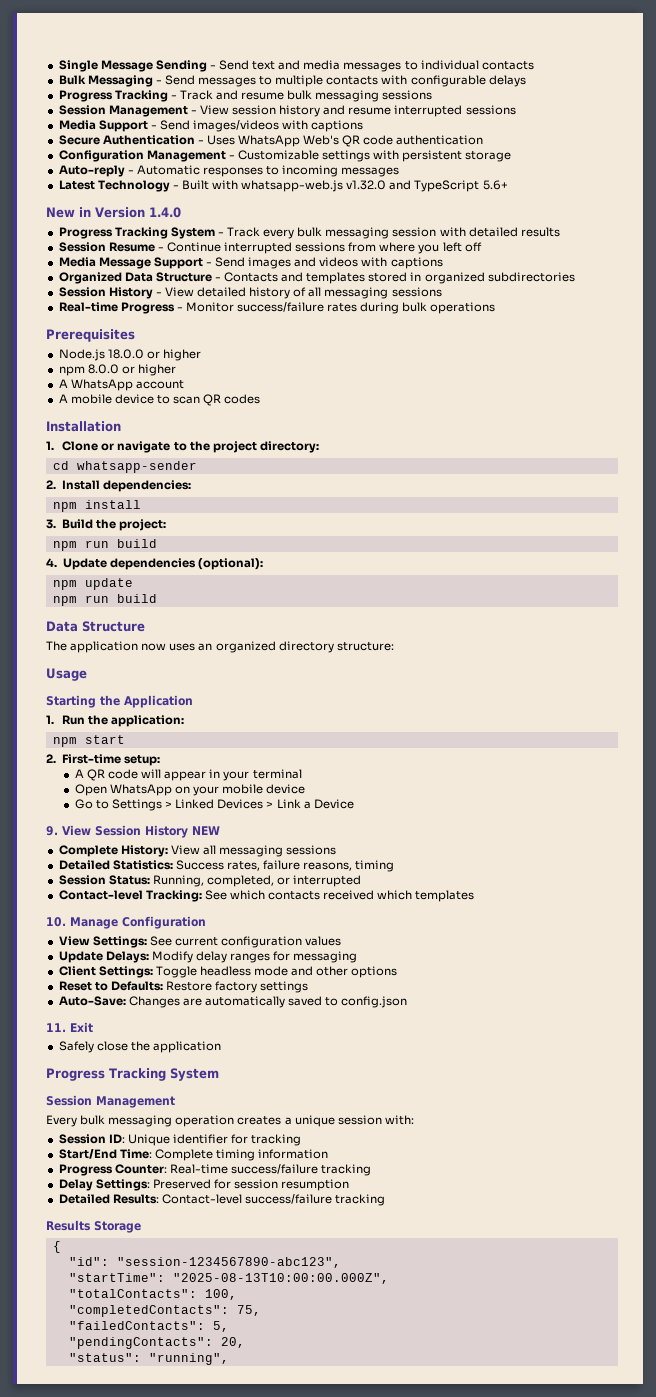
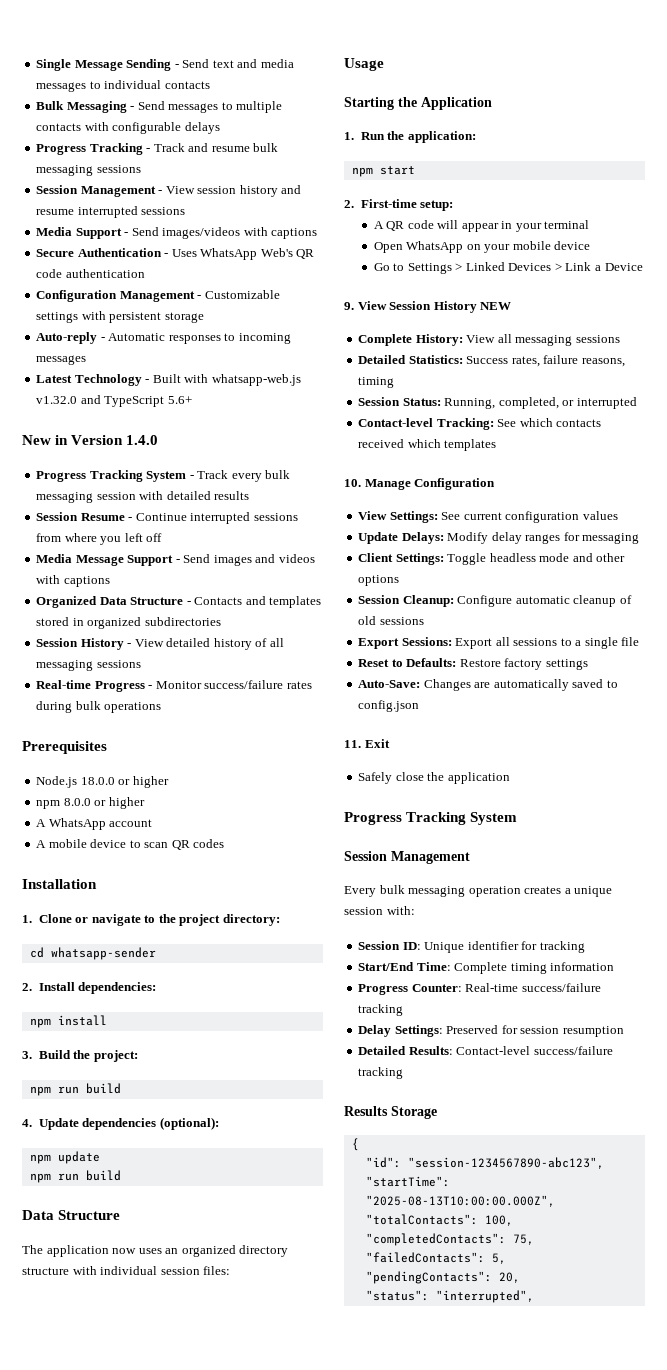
[336,642,394,651] structure: -> [22,1266,231,1275] structure with individual session files:
(398, 972) none -> [358,595,632,607] [358,616,424,625] [358,637,640,649] // Session Cleanup: Configure automatic cleanup of old sessions // Export Sessions: Export all sessions to a single file
[148,1353,229,1365] "running", -> [435,1290,534,1303] "interrupted",

